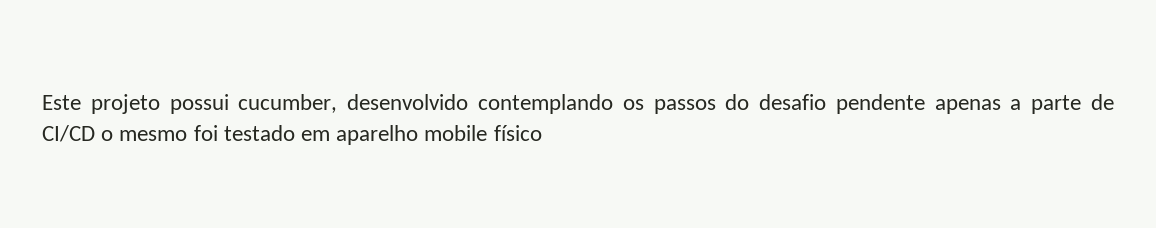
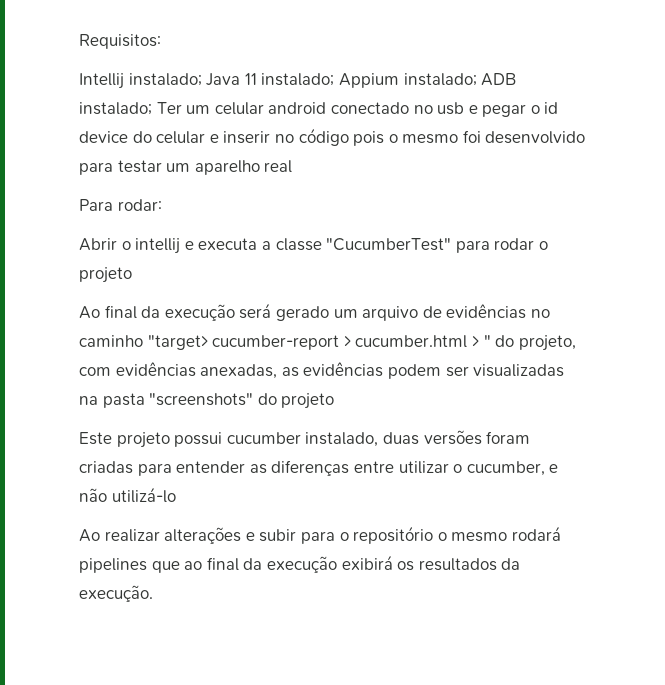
[42,94,1115,114] [42,125,542,145] Este projeto possui cucumber, desenvolvido contemplando os passos do desafio pendente apenas a parte de CI/CD o mesmo foi testado em aparelho mobile físico -> [79,34,161,49] [79,73,517,89] [79,102,559,117] [79,128,586,146] [79,160,293,175] [79,199,162,211] [79,238,548,254] [79,267,132,283] [79,303,550,321] [79,335,576,351] [79,362,565,379] [79,393,335,409] [79,430,531,448] [79,460,559,476] [79,487,176,503] [79,526,561,544] [79,555,521,573] [79,585,153,602] Requisitos: // Intellij instalado; Java 11 instalado; Appium instalado; ADB instalado; Ter um celular android conectado no usb e pegar o id device do celular e inserir no código pois o mesmo foi desenvolvido para testar um aparelho real // Para rodar: // Abrir o intellij e executa a classe "CucumberTest" para rodar o projeto // Ao final da execução será gerado um arquivo de evidências no caminho "target> cucumber-report > cucumber.html > " do projeto, com evidências anexadas, as evidências podem ser visualizadas na pasta "screenshots" do projeto // Este projeto possui cucumber instalado, duas versões foram criadas para entender as diferenças entre utilizar o cucumber, e não utilizá-lo // Ao realizar alterações e subir para o repositório o mesmo rodará pipelines que ao final da execução exibirá os resultados da execução.

